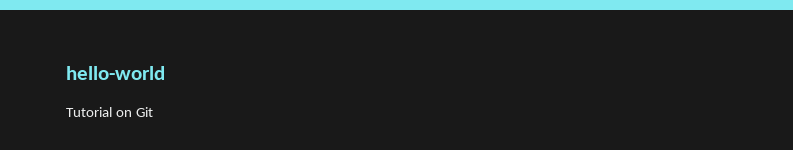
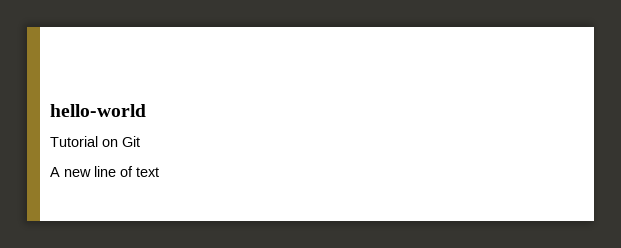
(153, 112) none -> [50,166,159,177] // A new line of text

